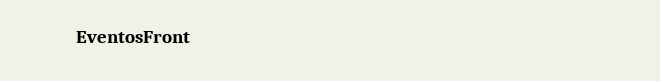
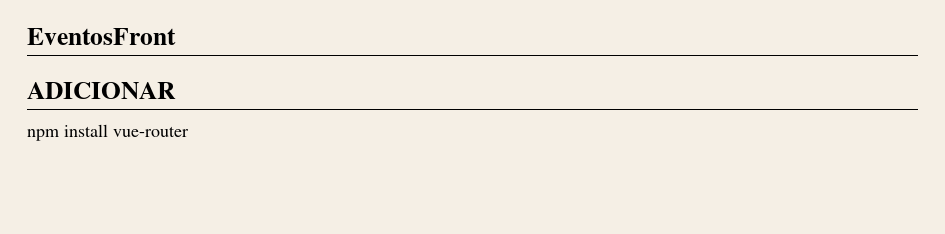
(190, 37) none -> [27,82,176,99] [27,124,189,141] // ADICIONAR // npm install vue-router

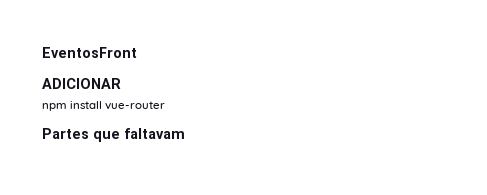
(189, 131) none -> [42,128,185,142] // Partes que faltavam

